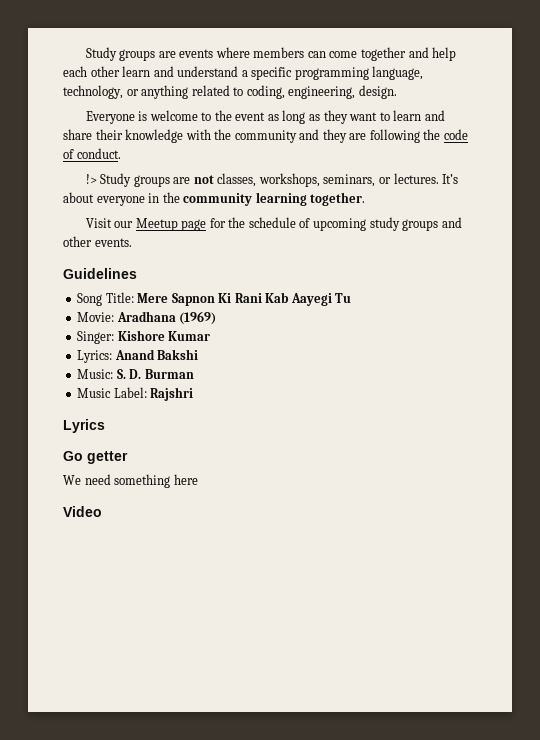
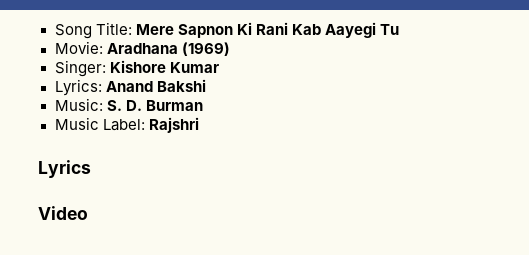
[85,47,457,61] [63,66,424,80] [63,85,397,99] [85,110,445,124] [63,129,468,143] [63,148,121,159] [85,173,459,187] [63,192,366,206] [85,217,462,231] [63,236,132,247] [63,268,137,279] Study groups are events where members can come together and help each other learn and understand a specific programming language, technology, or anything related to coding, engineering, design. // Everyone is welcome to the event as long as they want to learn and share their knowledge with the community and they are following the code of conduct. // !> Study groups are not classes, workshops, seminars, or lectures. It’s about everyone in the community learning together. // Visit our Meetup page for the schedule of upcoming study groups and other events. // Guidelines // -> (54, 31) none
[63,451,128,464] [63,474,198,488] // Go getter // We need something here -> (91, 169) none

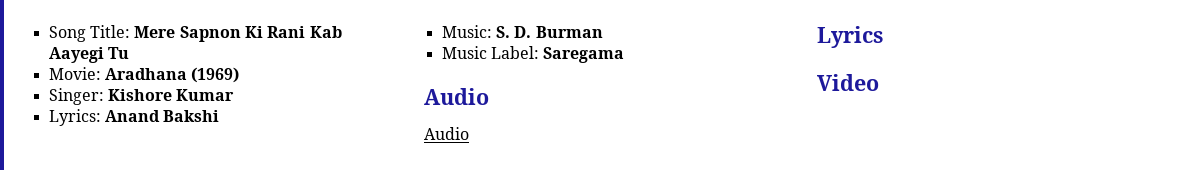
[148,117,199,133] Rajshri -> [543,47,625,63] [424,88,489,105] [424,127,469,140] Saregama // Audio // Audio

